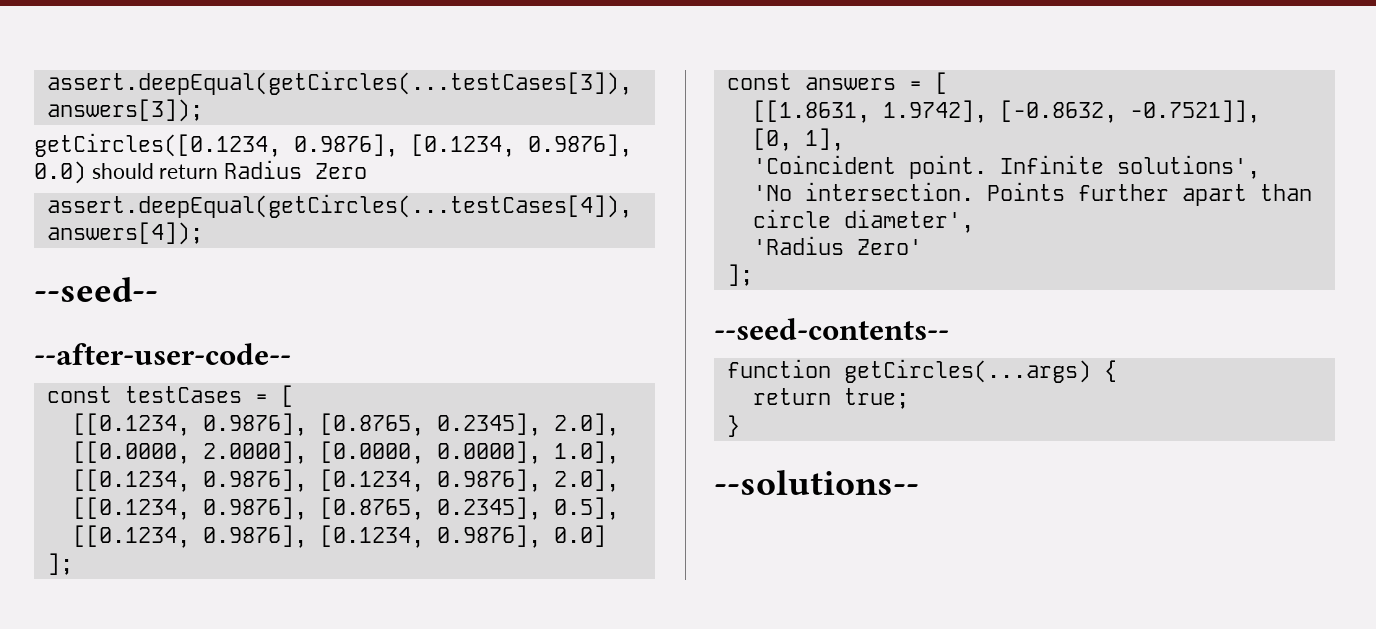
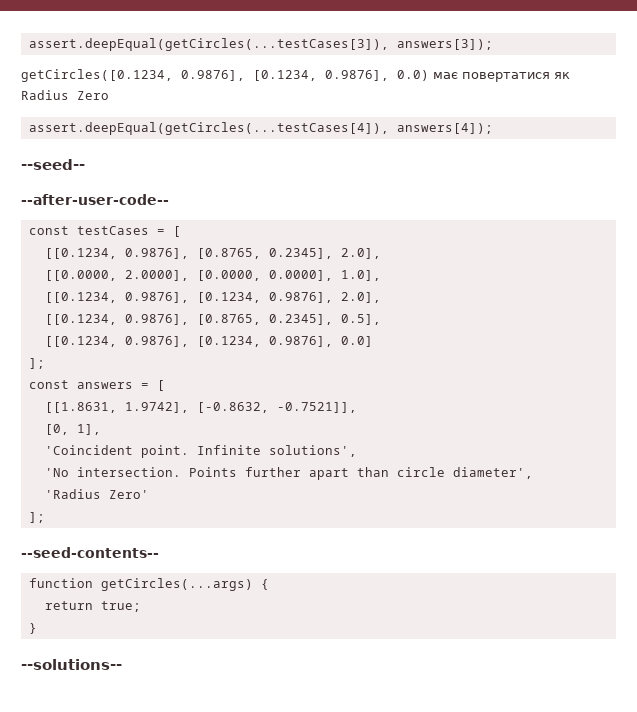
[91,163,219,179] should return -> [433,72,570,82] має повертатися як

